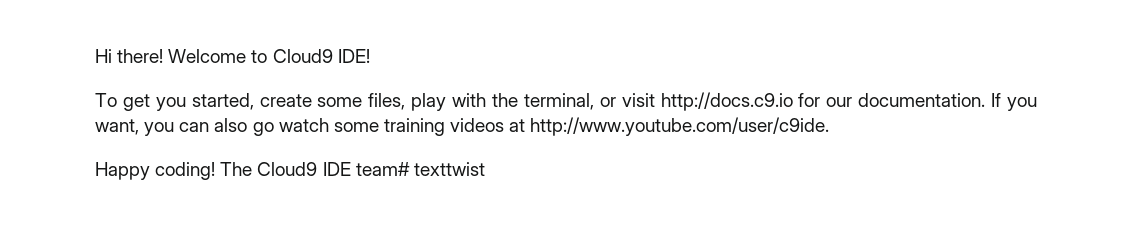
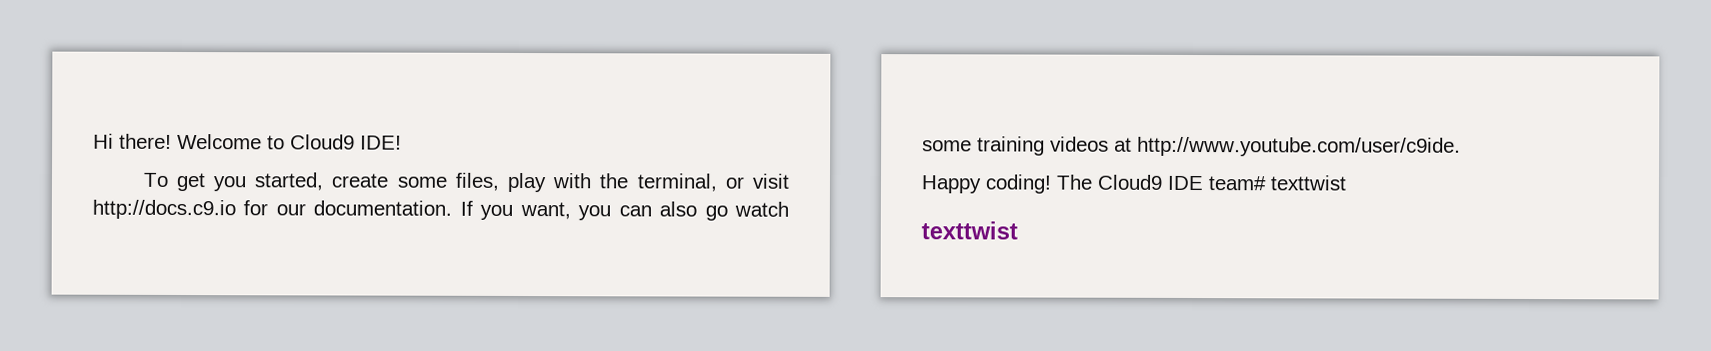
(485, 169) none -> [921,221,1018,240] // texttwist

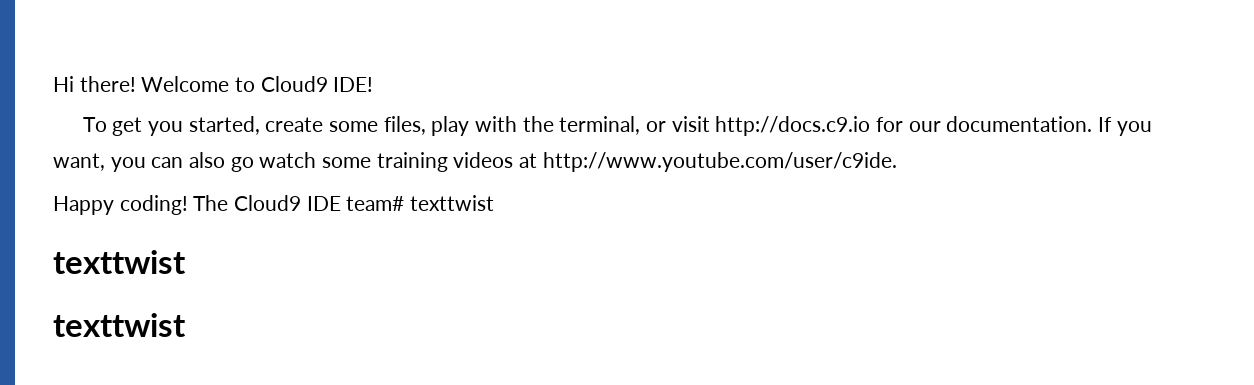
(1018, 230) none -> [53,313,186,337] // texttwist

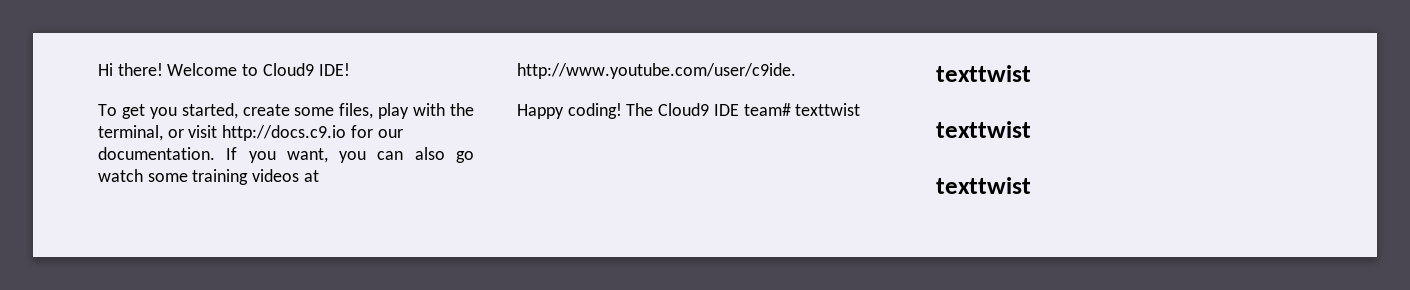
(186, 325) none -> [936,177,1031,194] // texttwist

